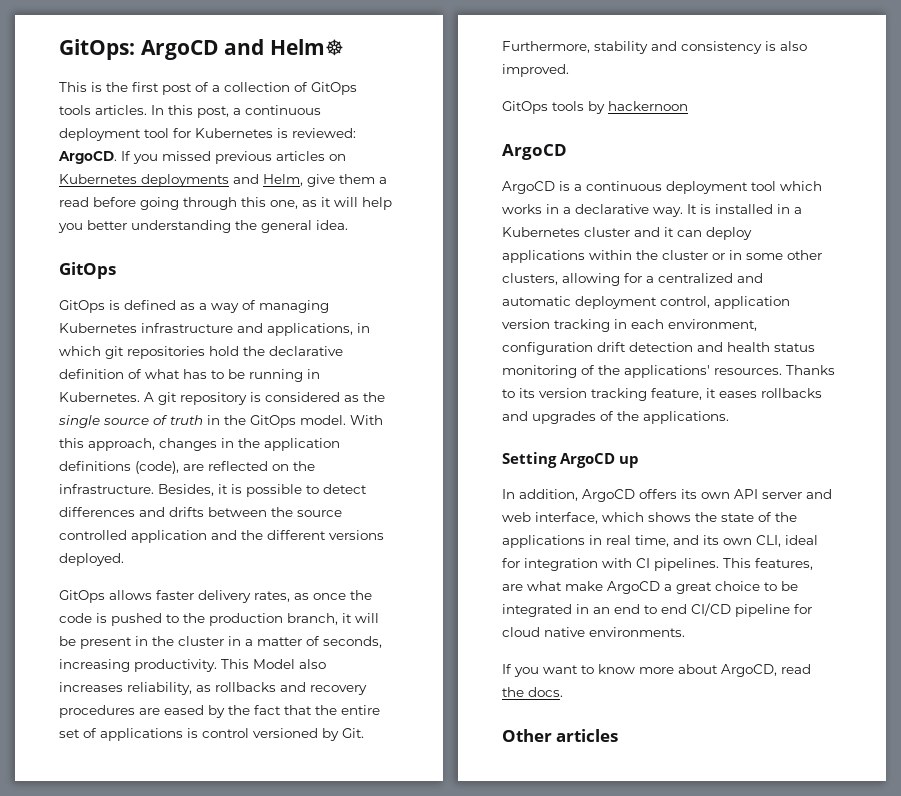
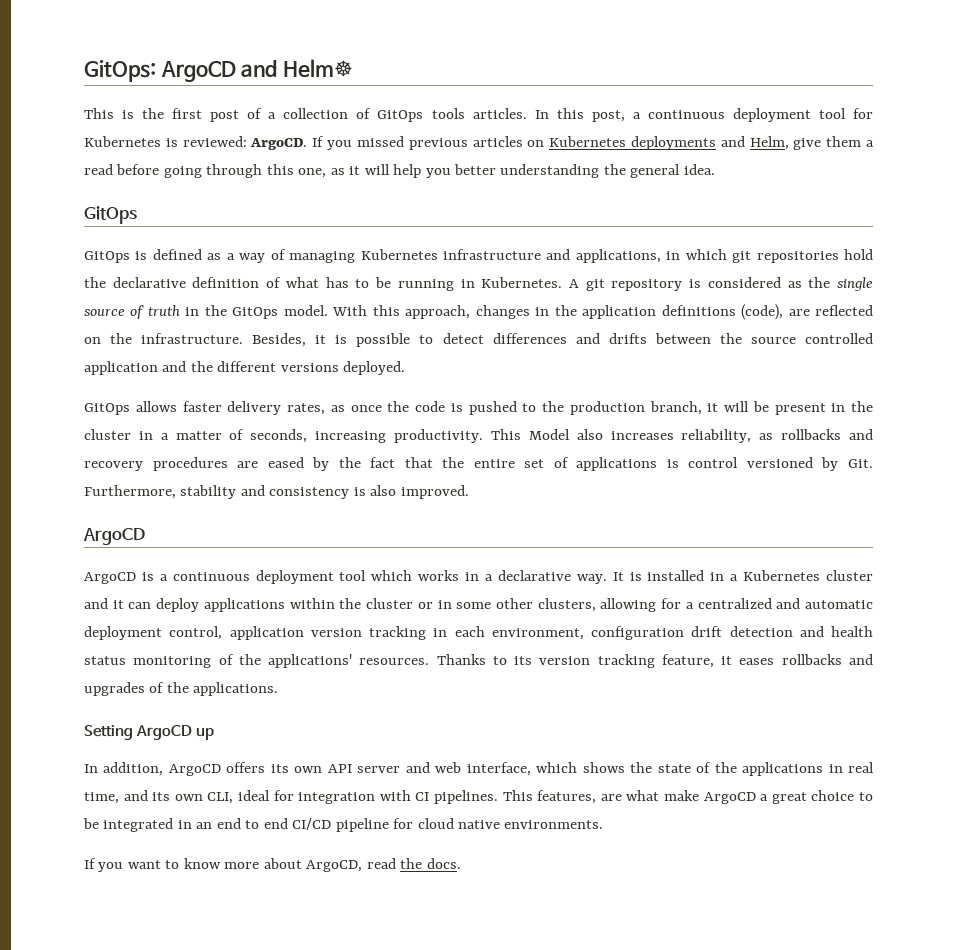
[502,101,688,114] // GitOps tools by hackernoon -> (469, 492) none
[502,729,619,742] // Other articles -> (461, 863) none

